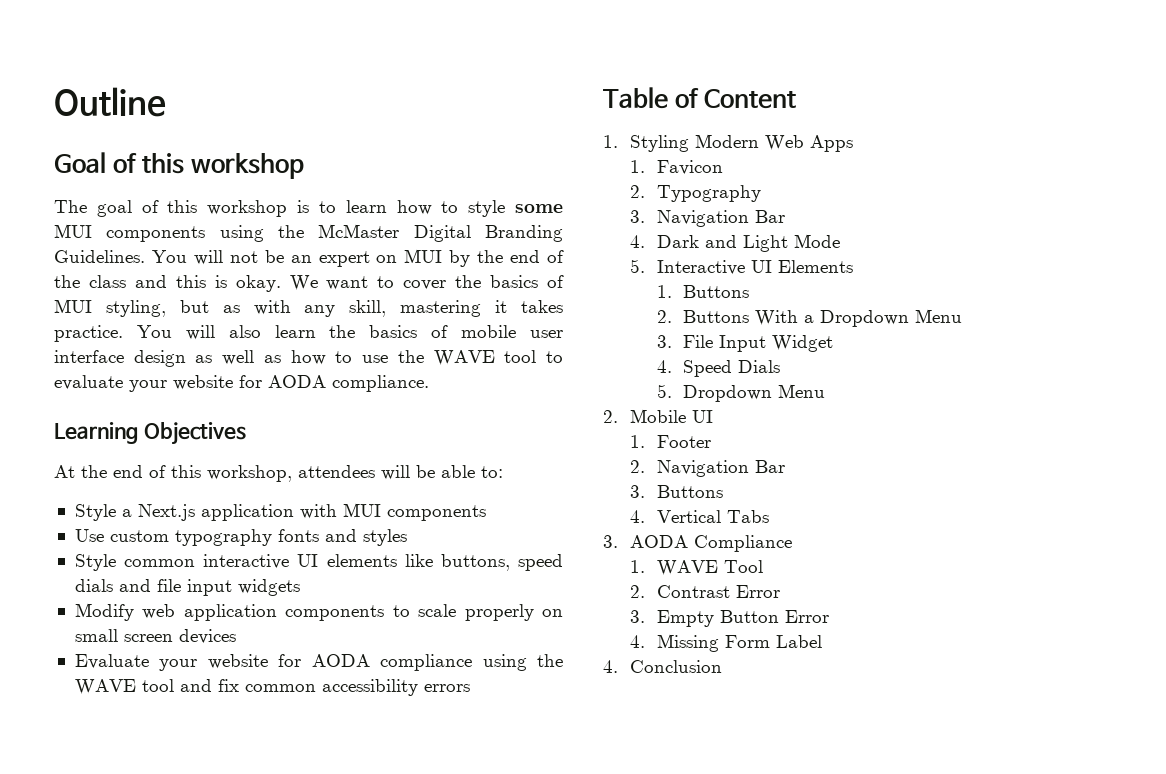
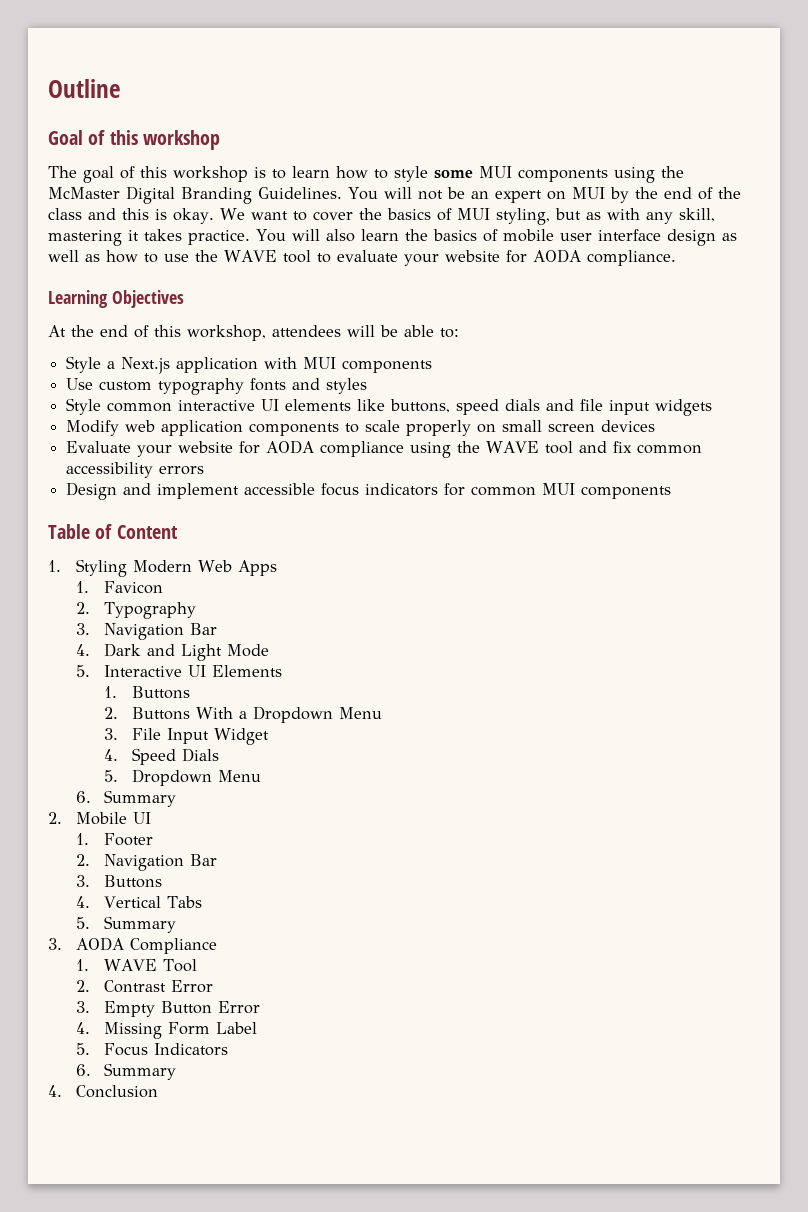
(470, 688) none -> [66,482,672,500] // Design and implement accessible focus indicators for common MUI components
(826, 391) none -> [76,790,177,807] // 6. Summary
(769, 516) none -> [76,916,177,933] // 5. Summary
(822, 641) none -> [76,1043,229,1056] [76,1063,177,1080] // 5. Focus Indicators // 6. Summary

